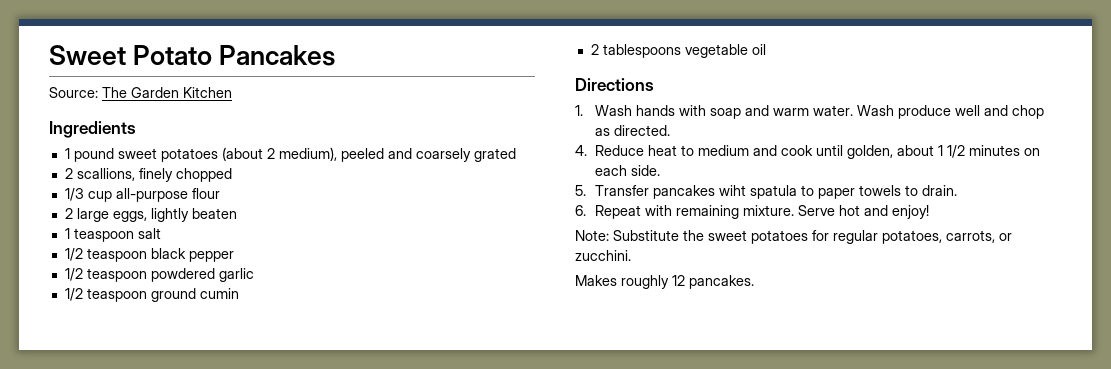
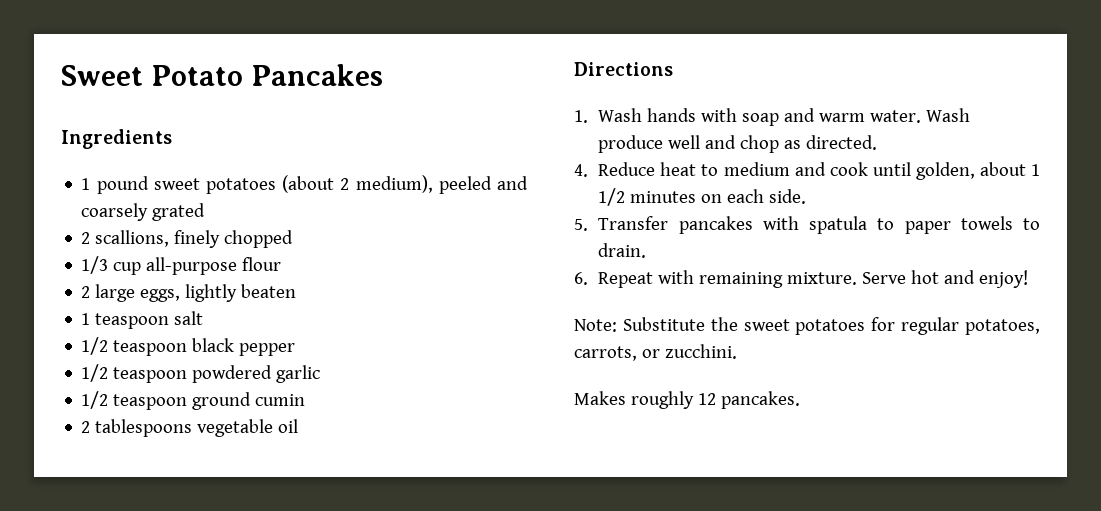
[49,87,232,98] // Source: The Garden Kitchen -> (384, 75) none
[718,185,746,196] wiht -> [762,216,799,230] with

